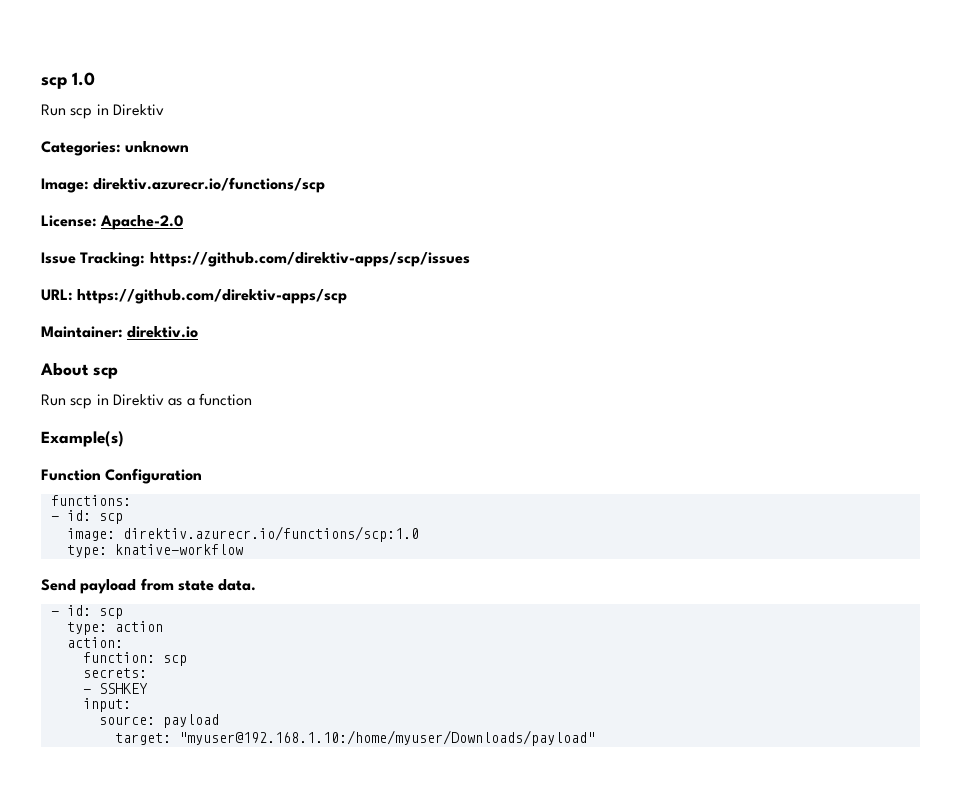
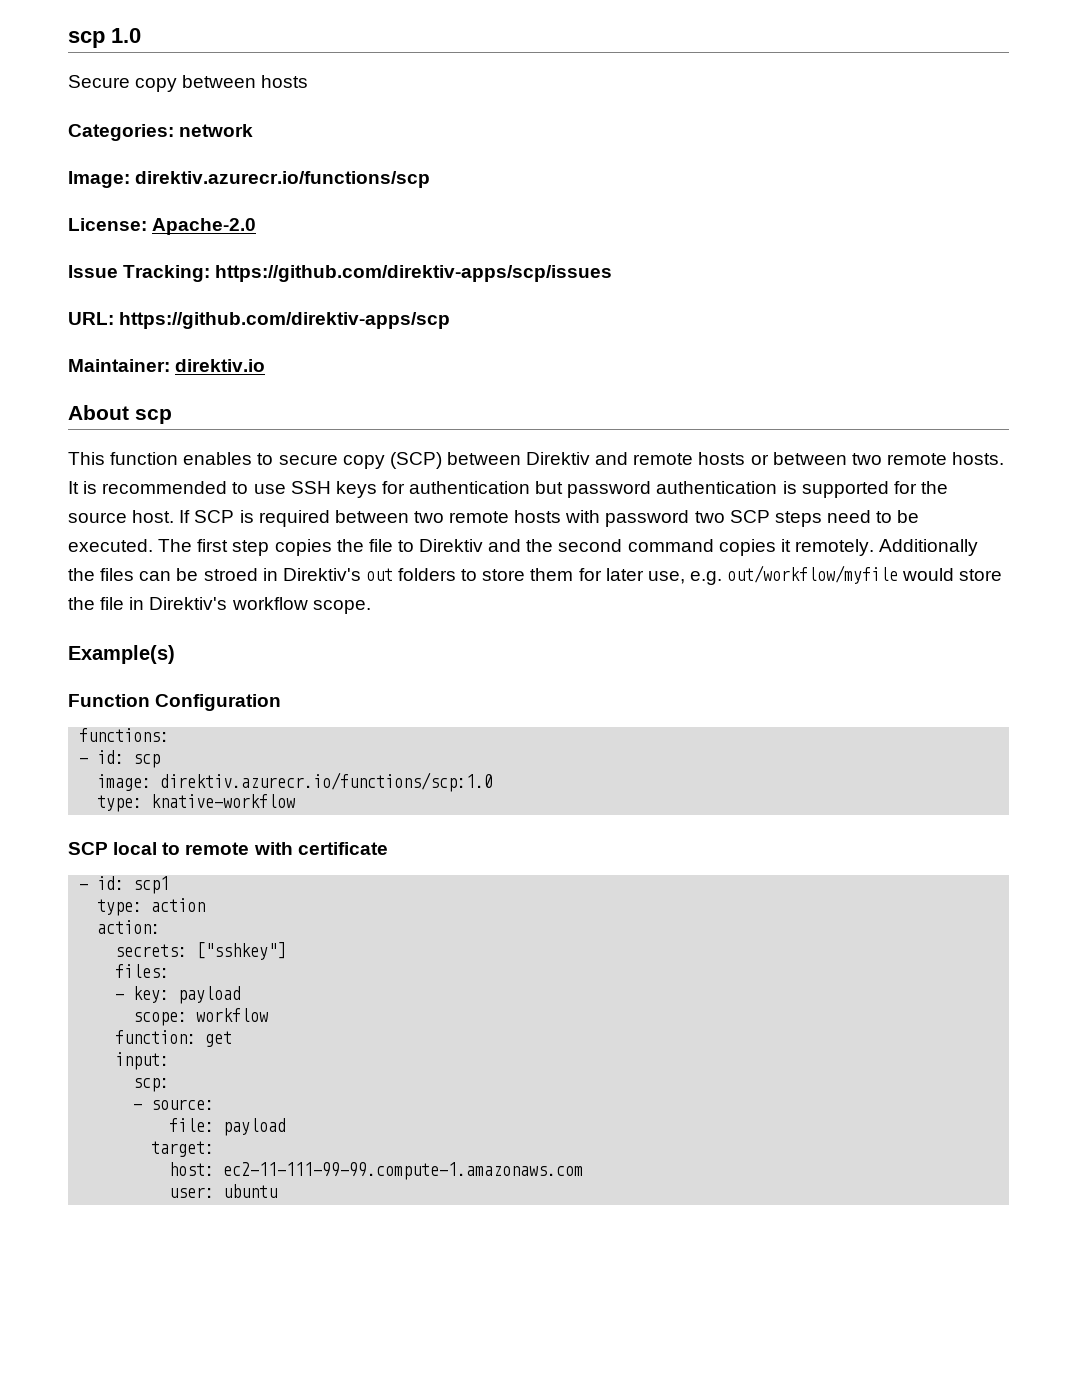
[41,104,164,119] Run scp in Direktiv -> [68,75,309,92] Secure copy between hosts
[125,141,190,153] unknown -> [179,124,254,137] network
[41,393,252,409] Run scp in Direktiv as a function -> [68,452,1005,469] [68,481,948,498] [68,510,920,527] [68,539,979,556] [68,565,1003,585] [68,597,371,614] This function enables to secure copy (SCP) between Direktiv and remote hosts or between two remote hosts. It is recommended to use SSH keys for authentication but password authentication is supported for the source host. If SCP is required between two remote hosts with password two SCP steps need to be executed. The first step copies the file to Direktiv and the second command copies it remotely. Additionally the files can be stroed in Direktiv's out folders to store them for later use, e.g. out/workflow/myfile would store the file in Direktiv's workflow scope.
[41,578,257,594] [50,605,123,619] Send payload from state data. // - id: scp -> [68,842,388,855] [79,876,170,894] SCP local to remote with certificate // - id: scp1
[82,652,187,666] [82,668,147,678] [82,683,148,694] function: scp // secrets: // - SSHKEY -> [115,942,287,960] [115,964,170,978] [115,986,242,1004] [133,1008,269,1026] [115,1030,233,1047] secrets: ["sshkey"] // files: // - key: payload // scope: workflow // function: get
(131, 705) none -> [133,1078,170,1092] [133,1104,143,1110] scp: // -
(155, 720) none -> [169,1118,215,1132] // file:
[178,730,595,746] "myuser@192.168.1.10:/home/myuser/Downloads/payload" -> [169,1162,584,1180] [169,1184,278,1198] // host: ec2-11-111-99-99.compute-1.amazonaws.com // user: ubuntu

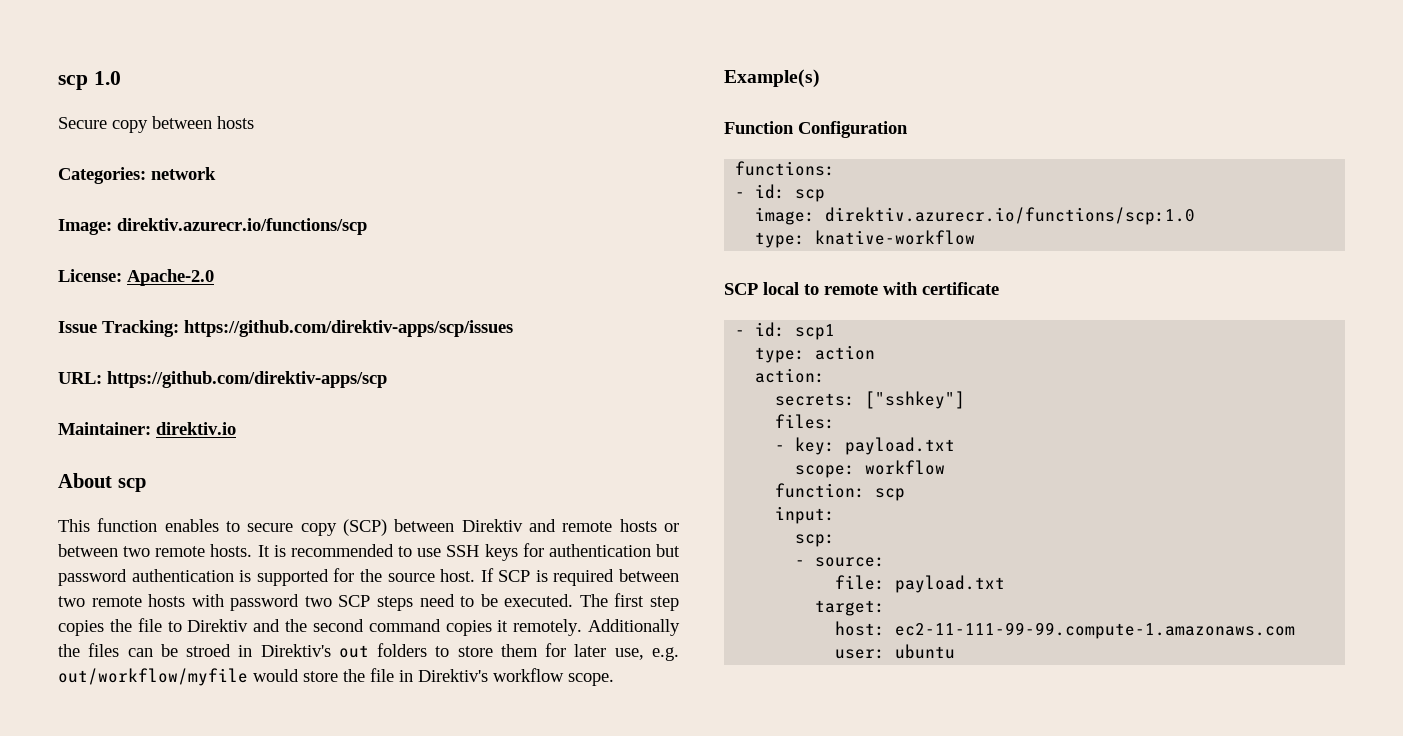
[178,986,242,1004] payload -> [845,437,956,455] payload.txt
[205,1031,233,1047] get -> [875,488,906,501] scp
[223,1118,287,1136] payload -> [895,575,1006,593] payload.txt

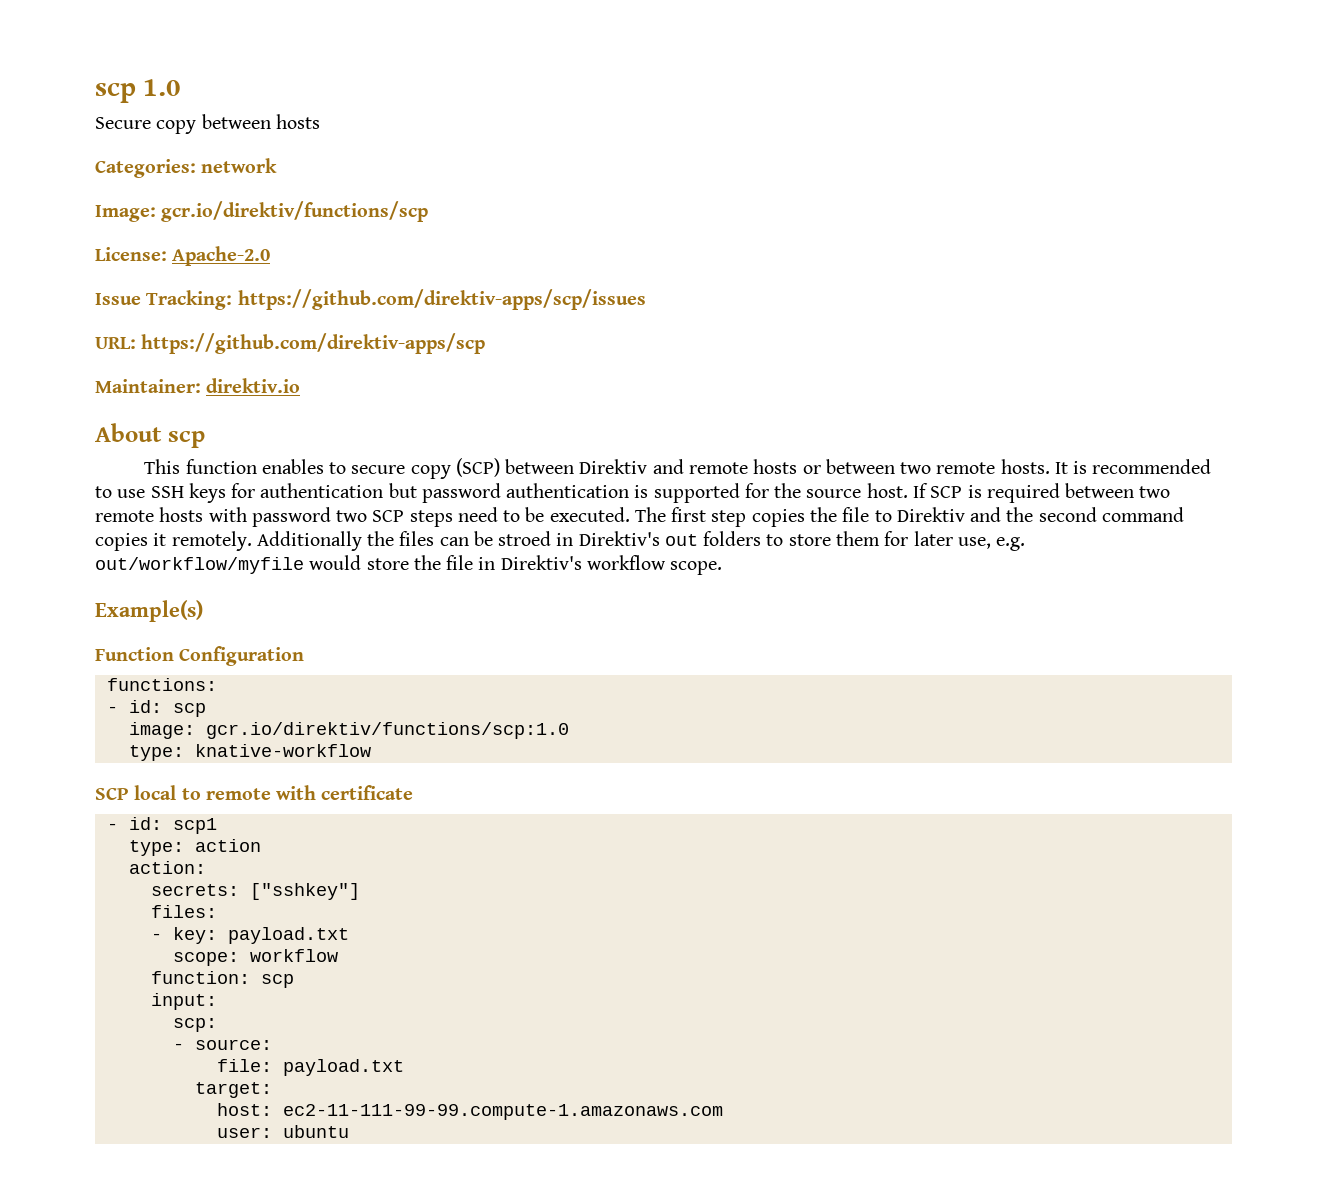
[117,218,367,235] direktiv.azurecr.io/functions/scp -> [161,201,429,222] gcr.io/direktiv/functions/scp
[825,207,1196,225] direktiv.azurecr.io/functions/scp:1.0 -> [205,722,569,739] gcr.io/direktiv/functions/scp:1.0

